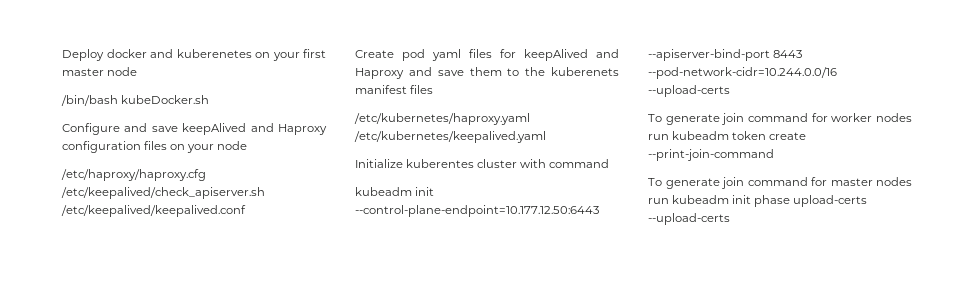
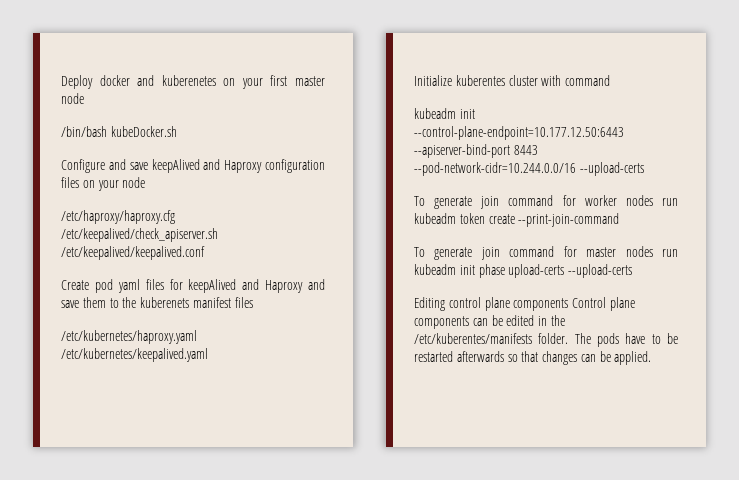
(730, 219) none -> [414,297,635,311] [414,315,565,329] [414,333,678,347] [414,351,652,365] // Editing control plane components Control plane components can be edited in the /etc/kuberentes/manifests folder. The pods have to be restarted afterwards so that changes can be applied.

